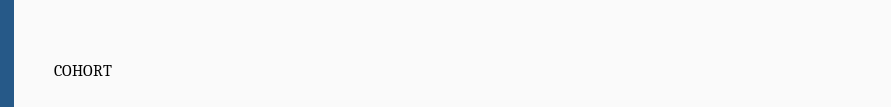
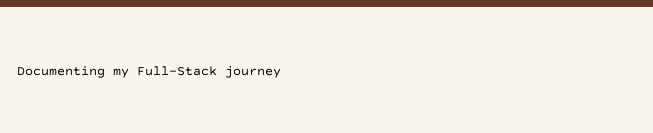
[54,65,112,76] COHORT -> [17,66,281,78] Documenting my Full-Stack journey

